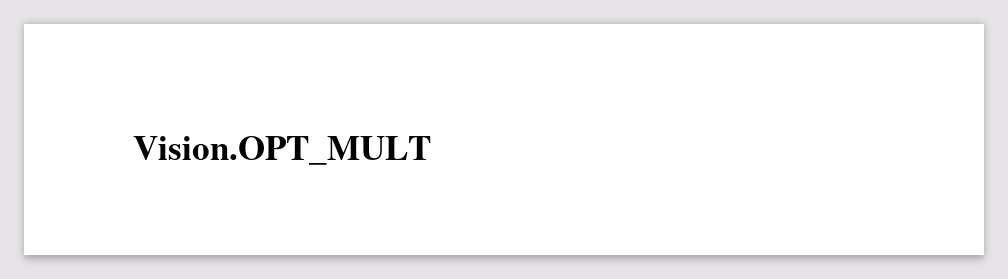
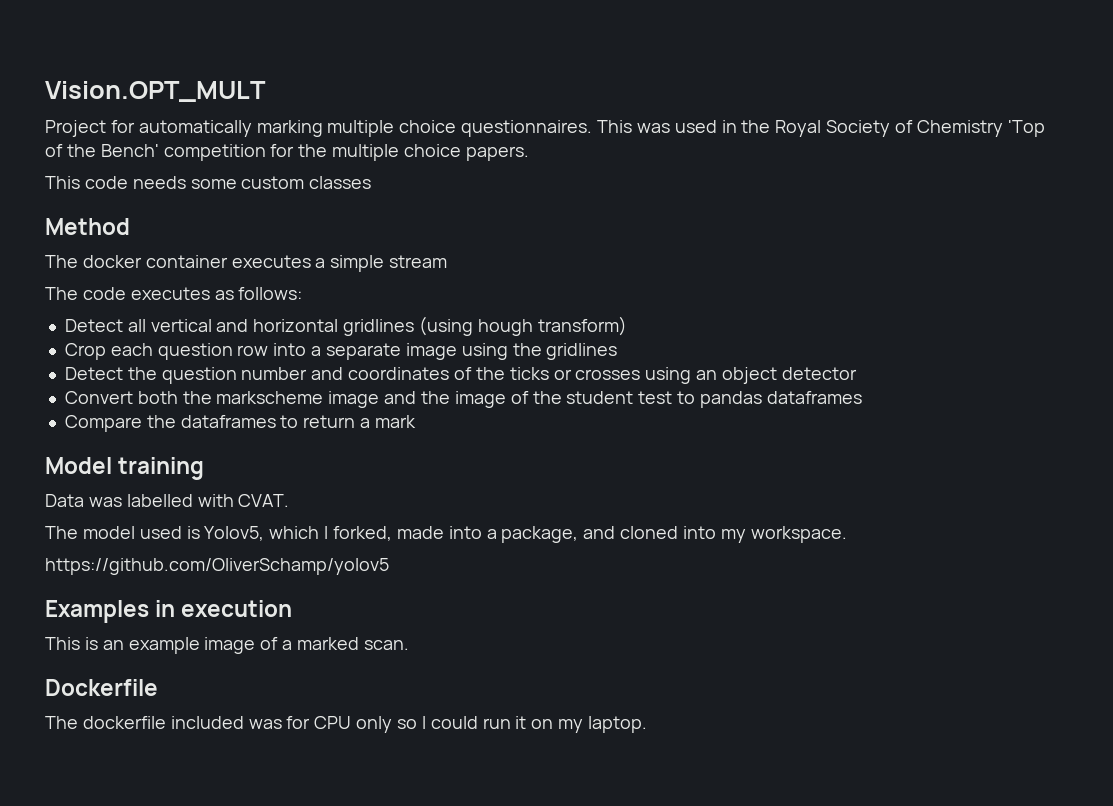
(431, 150) none -> [45,120,1045,137] [45,144,529,161] [45,176,372,189] [45,218,130,235] [45,255,448,272] [45,287,303,300] [64,316,627,336] [64,343,618,360] [64,367,857,384] [64,391,862,408] [64,415,416,432] [45,457,205,480] [45,494,290,507] [45,526,847,543] [45,558,389,575] [45,600,293,623] [45,637,409,654] [45,679,158,696] [45,716,648,733] // Project for automatically marking multiple choice questionnaires. This was used in the Royal Society of Chemistry 'Top of the Bench' competition for the multiple choice papers. // This code needs some custom classes // Method // The docker container executes a simple stream // The code executes as follows: // Detect all vertical and horizontal gridlines (using hough transform) // Crop each question row into a separate image using the gridlines // Detect the question number and coordinates of the ticks or crosses using an object detector // Convert both the markscheme image and the image of the student test to pandas dataframes // Compare the dataframes to return a mark // Model training // Data was labelled with CVAT. // The model used is Yolov5, which I forked, made into a package, and cloned into my workspace. // https://github.com/OliverSchamp/yolov5 // Examples in execution // This is an example image of a marked scan. // Dockerfile // The dockerfile included was for CPU only so I could run it on my laptop.

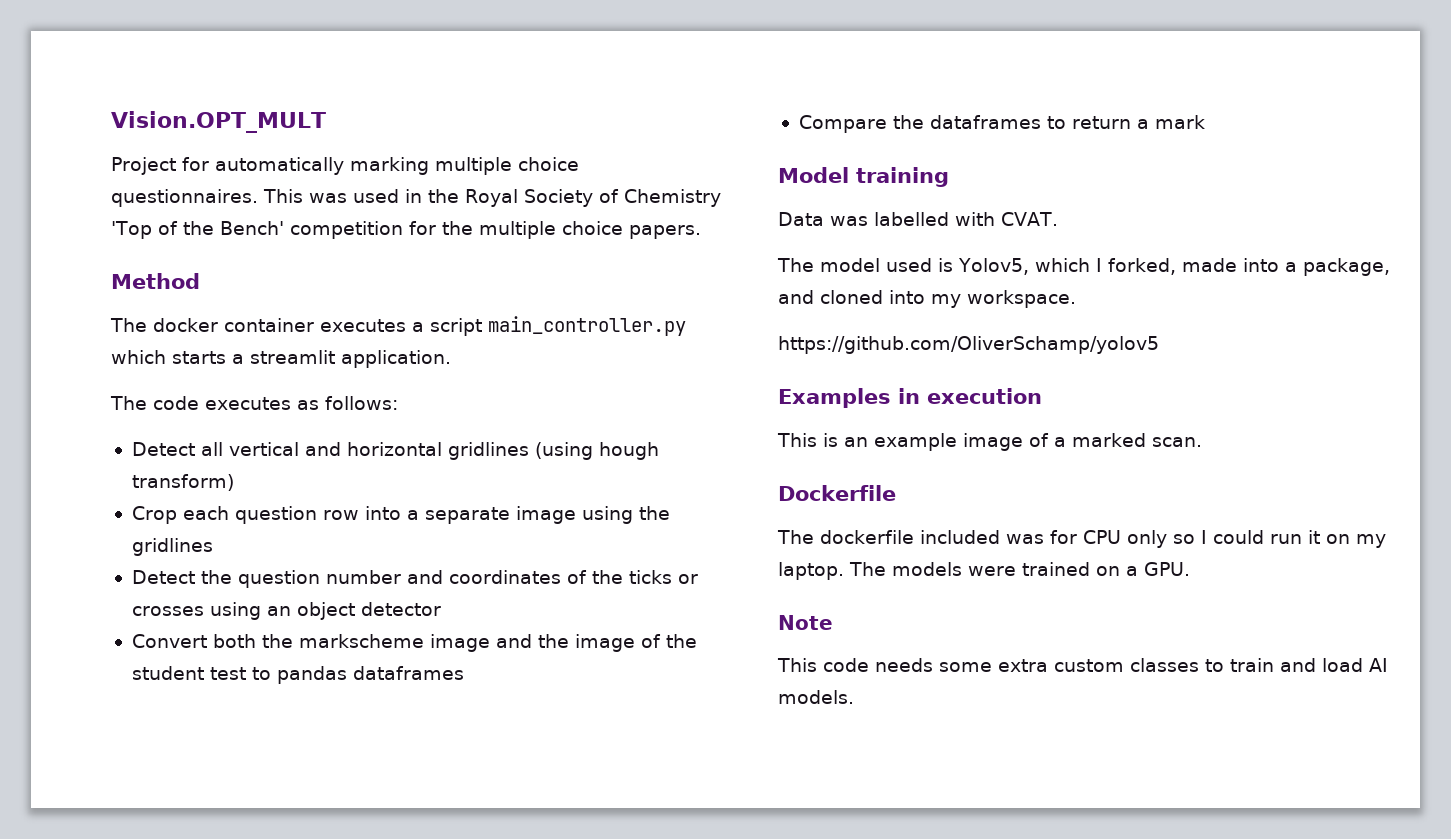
[45,176,372,189] // This code needs some custom classes -> (701, 232) none
[330,255,448,272] simple stream -> [429,316,686,336] [111,350,451,368] script main_controller.py which starts a streamlit application.
(648, 724) none -> [849,562,1190,576] [778,615,833,630] [777,658,1388,672] [778,690,854,704] The models were trained on a GPU. // Note // This code needs some extra custom classes to train and load AI models.

